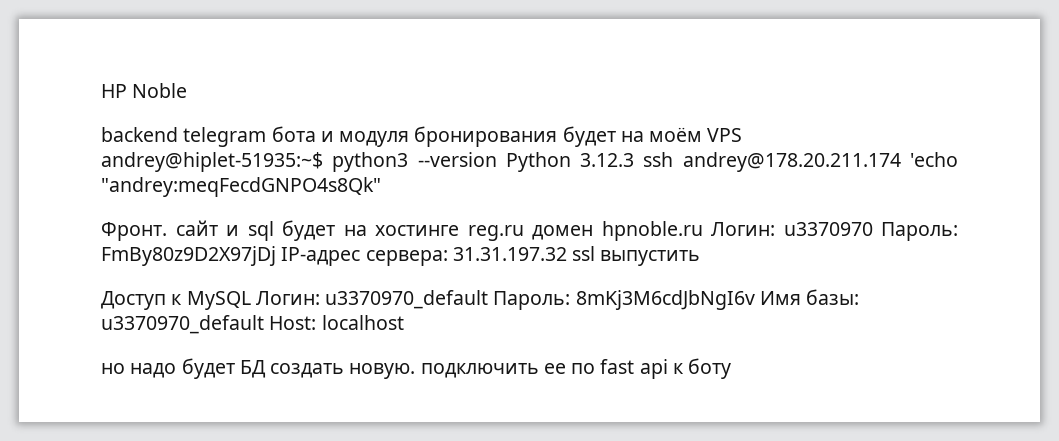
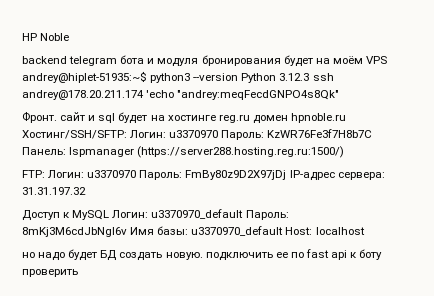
(703, 231) none -> [22,129,373,140] [22,146,345,158] [22,170,45,178] Хостинг/SSH/SFTP: Логин: u3370970 Пароль: KzWR76Fe3f7H8b7C Панель: Ispmanager (https://server288.hosting.reg.ru:1500/) // FTP:
[572,246,701,266] ssl выпустить -> (86, 191) none
(732, 368) none -> [22,269,78,277] проверить

